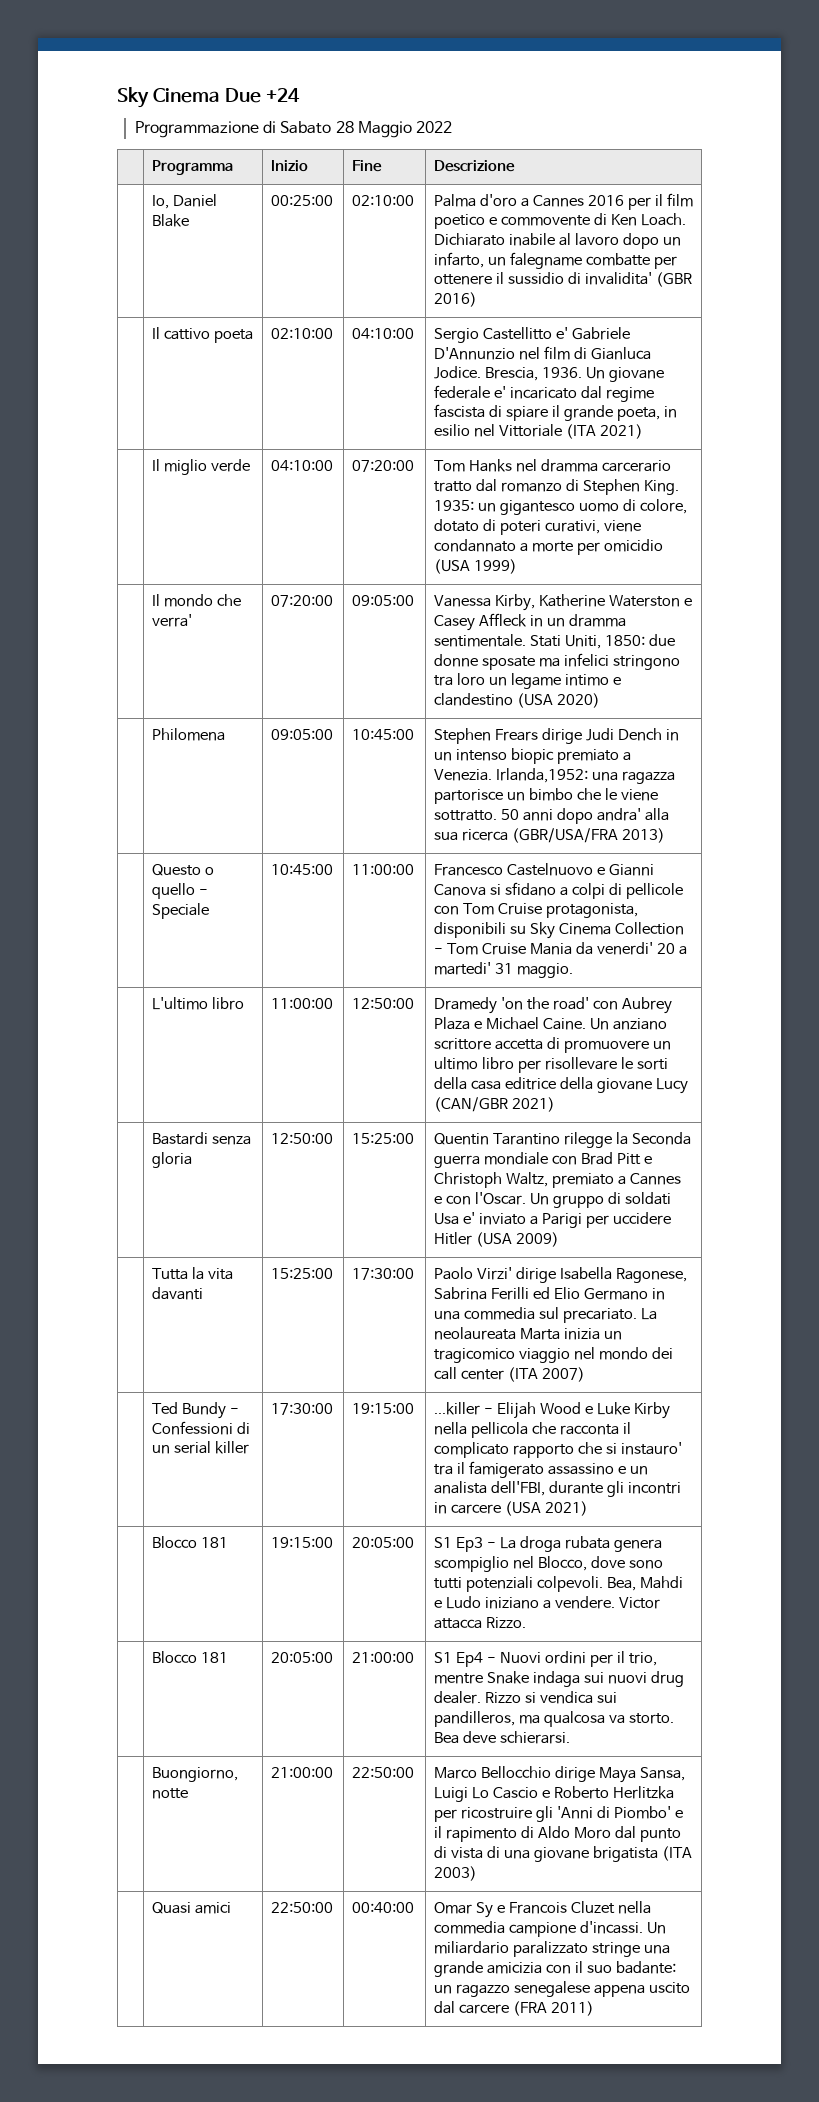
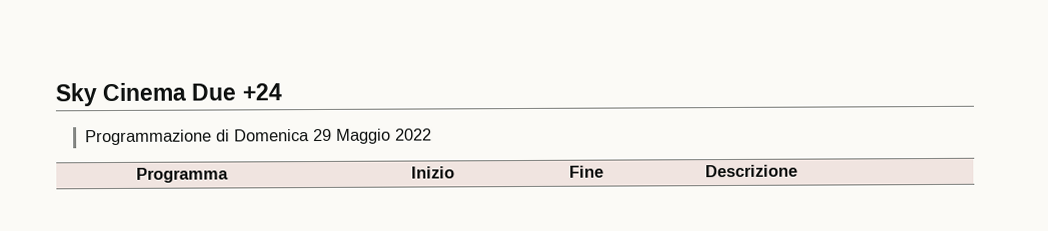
[280,121,354,134] Sabato 28 -> [233,128,332,142] Domenica 29
[152,194,218,209] [152,214,190,227] [271,195,334,206] [352,195,415,206] [434,193,693,210] [434,213,686,229] [434,233,681,249] [434,252,677,269] [434,272,692,287] [434,292,478,307] [152,327,254,343] [271,328,334,339] [352,328,415,339] [434,327,630,343] [434,346,651,360] [434,366,664,382] [434,385,654,402] [434,404,677,421] [434,424,643,439] [152,459,251,475] [271,460,334,471] [352,460,415,472] [434,459,671,472] [434,479,679,495] [434,499,687,515] [434,519,641,535] [434,539,663,555] [434,559,518,574] [152,594,242,607] [152,614,193,627] [271,595,334,607] [352,595,415,606] [434,594,692,611] [434,613,626,631] [434,634,675,649] [434,653,680,670] [434,673,621,689] [434,693,601,708] [152,728,226,741] [271,729,334,740] [352,729,415,740] [434,728,679,744] [434,748,631,764] [434,768,675,784] [434,788,658,804] [434,808,669,824] [434,828,665,843] [152,864,215,876] [152,883,209,899] [152,903,210,919] [271,864,334,875] [352,864,415,875] [434,863,654,876] [434,882,683,899] [434,903,638,918] [434,922,684,939] [434,942,687,955] [434,962,574,978] [152,997,245,1010] [271,998,334,1009] [352,998,415,1009] [434,997,672,1014] [434,1017,667,1030] [434,1037,671,1053] [434,1057,668,1073] [434,1077,688,1094] [434,1097,556,1112] [152,1132,252,1145] [152,1152,193,1168] [271,1133,334,1144] [352,1133,415,1144] [434,1132,691,1148] [434,1152,652,1168] [434,1172,681,1188] [434,1192,671,1208] [434,1212,671,1228] [434,1232,560,1247] [152,1267,234,1280] [152,1287,204,1300] [271,1268,334,1279] [352,1268,415,1280] [434,1267,687,1283] [434,1287,665,1300] [434,1307,657,1323] [434,1327,622,1340] [434,1347,673,1363] [434,1367,585,1382] [152,1402,240,1419] [152,1421,251,1435] [152,1441,250,1454] [271,1403,334,1415] [352,1403,415,1414] [434,1402,670,1419] [434,1422,631,1438] [434,1442,682,1458] [434,1461,648,1478] [434,1481,681,1497] [434,1501,588,1516] [152,1536,229,1548] [271,1537,334,1548] [352,1537,415,1548] [434,1536,662,1552] [434,1556,663,1572] [434,1576,683,1592] [434,1596,660,1609] [434,1617,527,1629] [152,1651,229,1663] [271,1652,334,1663] [352,1652,415,1663] [434,1651,657,1667] [434,1671,684,1687] [434,1691,617,1704] [434,1711,674,1727] [434,1731,571,1744] [152,1767,239,1782] [152,1788,189,1799] [271,1767,334,1778] [352,1767,415,1778] [434,1766,685,1783] [434,1786,674,1802] [434,1806,683,1822] [434,1826,681,1842] [434,1846,692,1862] [434,1866,478,1881] [152,1902,232,1914] [271,1902,334,1913] [352,1902,415,1913] [434,1901,651,1918] [434,1921,666,1937] [434,1941,670,1957] [434,1961,676,1977] [434,1981,690,1997] [434,2001,594,2016] // | Io, Daniel Blake | 00:25:00 | 02:10:00 | Palma d'oro a Cannes 2016 per il film poetico e commovente di Ken Loach. Dichiarato inabile al lavoro dopo un infarto, un falegname combatte per ottenere il sussidio di invalidita' (GBR 2016) // | Il cattivo poeta | 02:10:00 | 04:10:00 | Sergio Castellitto e' Gabriele D'Annunzio nel film di Gianluca Jodice. Brescia, 1936. Un giovane federale e' incaricato dal regime fascista di spiare il grande poeta, in esilio nel Vittoriale (ITA 2021) // | Il miglio verde | 04:10:00 | 07:20:00 | Tom Hanks nel dramma carcerario tratto dal romanzo di Stephen King. 1935: un gigantesco uomo di colore, dotato di poteri curativi, viene condannato a morte per omicidio (USA 1999) // | Il mondo che verra' | 07:20:00 | 09:05:00 | Vanessa Kirby, Katherine Waterston e Casey Affleck in un dramma sentimentale. Stati Uniti, 1850: due donne sposate ma infelici stringono tra loro un legame intimo e clandestino (USA 2020) // | Philomena | 09:05:00 | 10:45:00 | Stephen Frears dirige Judi Dench in un intenso biopic premiato a Venezia. Irlanda,1952: una ragazza partorisce un bimbo che le viene sottratto. 50 anni dopo andra' alla sua ricerca (GBR/USA/FRA 2013) // | Questo o quello - Speciale | 10:45:00 | 11:00:00 | Francesco Castelnuovo e Gianni Canova si sfidano a colpi di pellicole con Tom Cruise protagonista, disponibili su Sky Cinema Collection - Tom Cruise Mania da venerdi' 20 a martedi' 31 maggio. // | L'ultimo libro | 11:00:00 | 12:50:00 | Dramedy 'on the road' con Aubrey Plaza e Michael Caine. Un anziano scrittore accetta di promuovere un ultimo libro per risollevare le sorti della casa editrice della giovane Lucy (CAN/GBR 2021) // | Bastardi senza gloria | 12:50:00 | 15:25:00 | Quentin Tarantino rilegge la Seconda guerra mondiale con Brad Pitt e Christoph Waltz, premiato a Cannes e con l'Oscar. Un gruppo di soldati Usa e' inviato a Parigi per uccidere Hitler (USA 2009) // | Tutta la vita davanti | 15:25:00 | 17:30:00 | Paolo Virzi' dirige Isabella Ragonese, Sabrina Ferilli ed Elio Germano in una commedia sul precariato. La neolaureata Marta inizia un tragicomico viaggio nel mondo dei call center (ITA 2007) // | Ted Bundy - Confessioni di un serial killer | 17:30:00 | 19:15:00 | ...killer - Elijah Wood e Luke Kirby nella pellicola che racconta il complicato rapporto che si instauro' tra il famigerato assassino e un analista dell'FBI, durante gli incontri in carcere (USA 2021) // | Blocco 181 | 19:15:00 | 20:05:00 | S1 Ep3 - La droga rubata genera scompiglio nel Blocco, dove sono tutti potenziali colpevoli. Bea, Mahdi e Ludo iniziano a vendere. Victor attacca Rizzo. // | Blocco 181 | 20:05:00 | 21:00:00 | S1 Ep4 - Nuovi ordini per il trio, mentre Snake indaga sui nuovi drug dealer. Rizzo si vendica sui pandilleros, ma qualcosa va storto. Bea deve schierarsi. // | Buongiorno, notte | 21:00:00 | 22:50:00 | Marco Bellocchio dirige Maya Sansa, Luigi Lo Cascio e Roberto Herlitzka per ricostruire gli 'Anni di Piombo' e il rapimento di Aldo Moro dal punto di vista di una giovane brigatista (ITA 2003) // | Quasi amici | 22:50:00 | 00:40:00 | Omar Sy e Francois Cluzet nella commedia campione d'incassi. Un miliardario paralizzato stringe una grande amicizia con il suo badante: un ragazzo senegalese appena uscito dal carcere (FRA 2011) -> (799, 171) none

